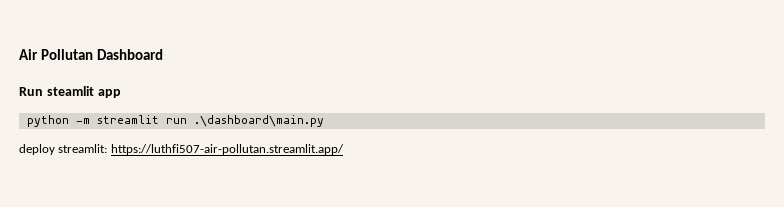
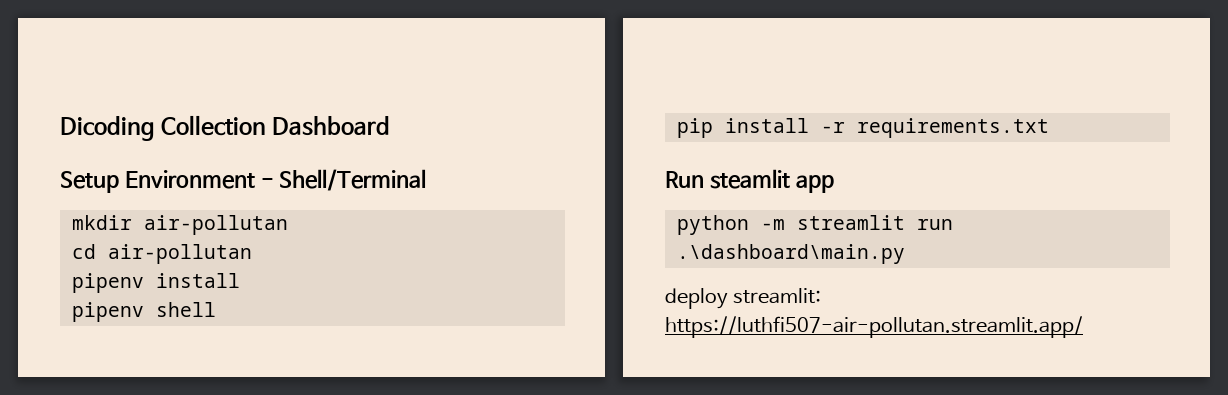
[19,49,93,60] Air Pollutan -> [60,115,267,141] Dicoding Collection
(163, 54) none -> [60,169,427,193] [71,215,288,235] [71,244,252,264] [71,273,240,293] [71,302,216,322] [676,118,1049,138] // Setup Environment - Shell/Terminal // mkdir air-pollutan // cd air-pollutan // pipenv install // pipenv shell // pip install -r requirements.txt

